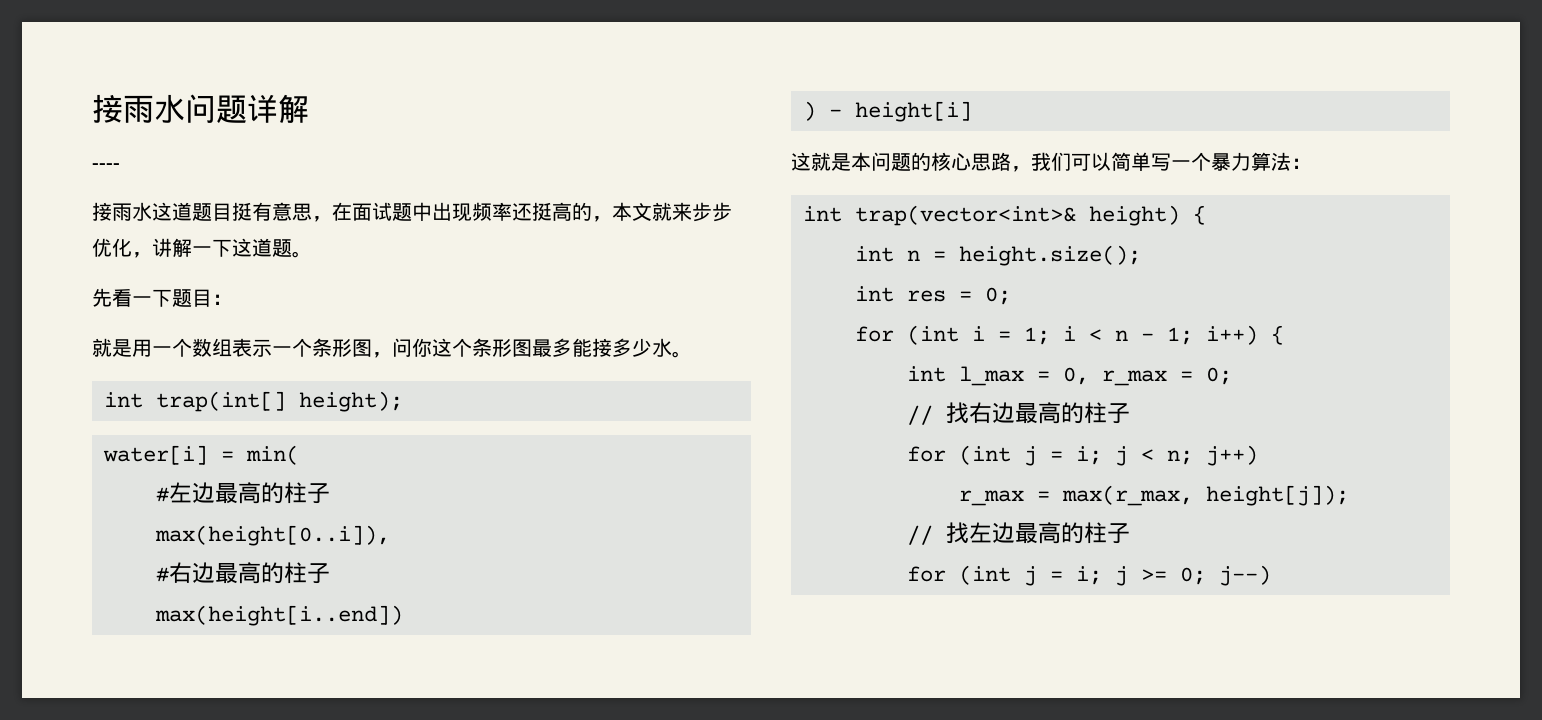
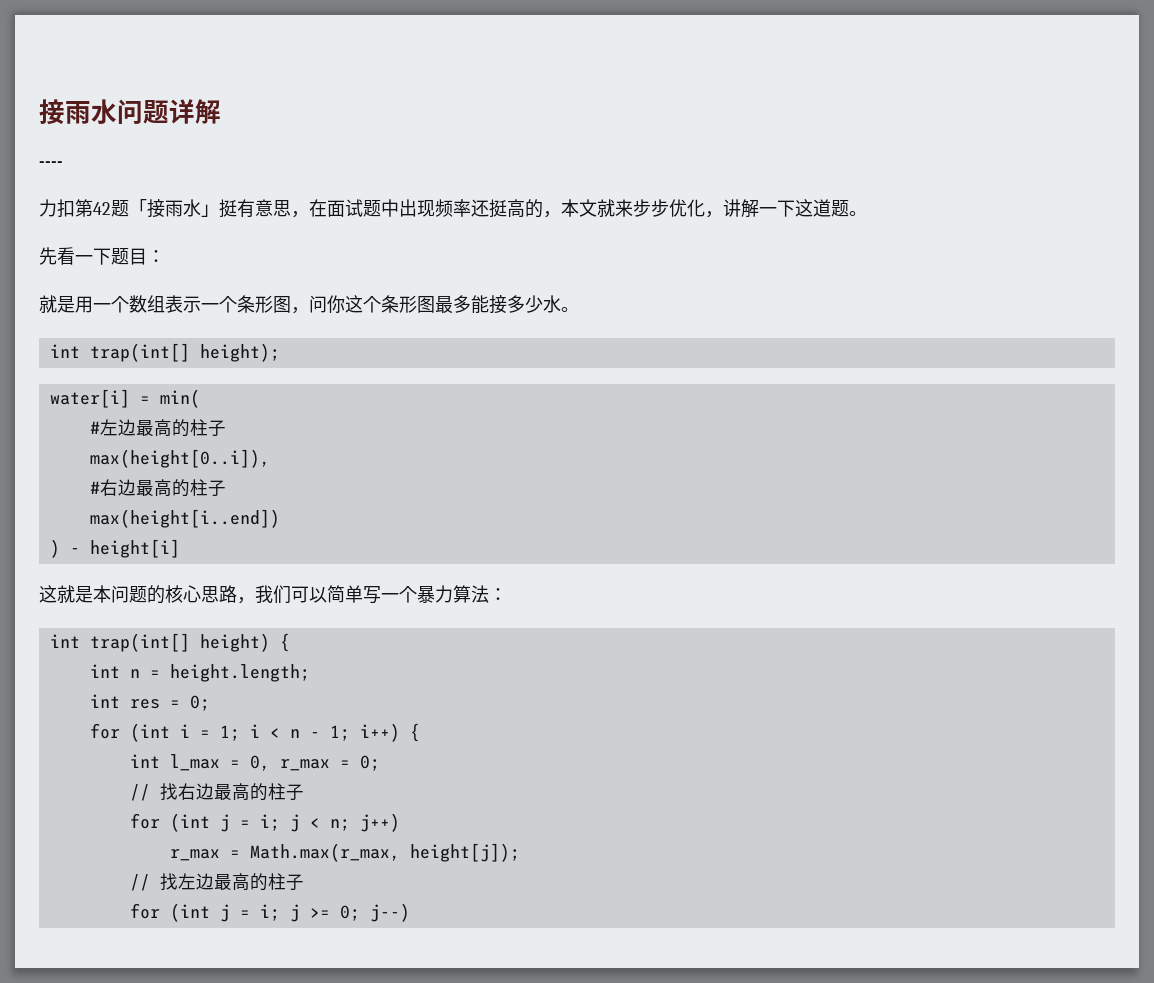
[92,202,232,221] 接雨水这道题目 -> [39,199,219,218] 力扣第42题「接雨水」
[855,205,1076,226] trap(vector<int>& -> [89,633,190,652] trap(int[]
[959,245,1141,266] height.size(); -> [169,664,310,682] height.length;
[1062,485,1193,506] max(r_max, -> [249,843,400,862] Math.max(r_max,

